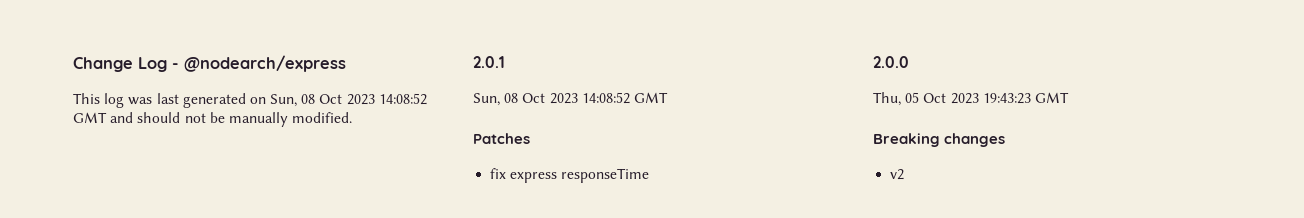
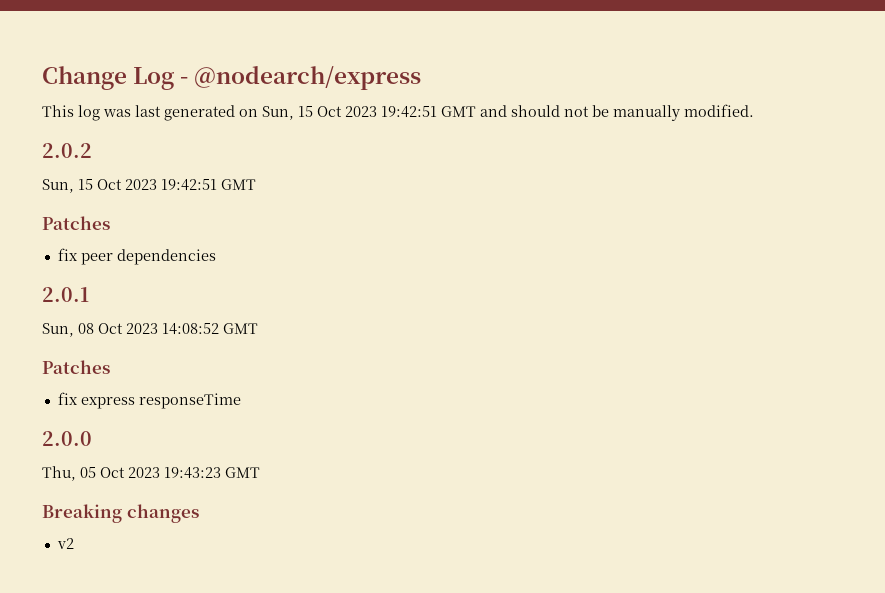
[301,93,427,105] 08 Oct 2023 14:08:52 -> [298,106,437,118] 15 Oct 2023 19:42:51
(353, 117) none -> [42,143,92,158] [42,179,256,193] [42,216,110,230] [57,248,216,265] // 2.0.2 // Sun, 15 Oct 2023 19:42:51 GMT // Patches // fix peer dependencies

